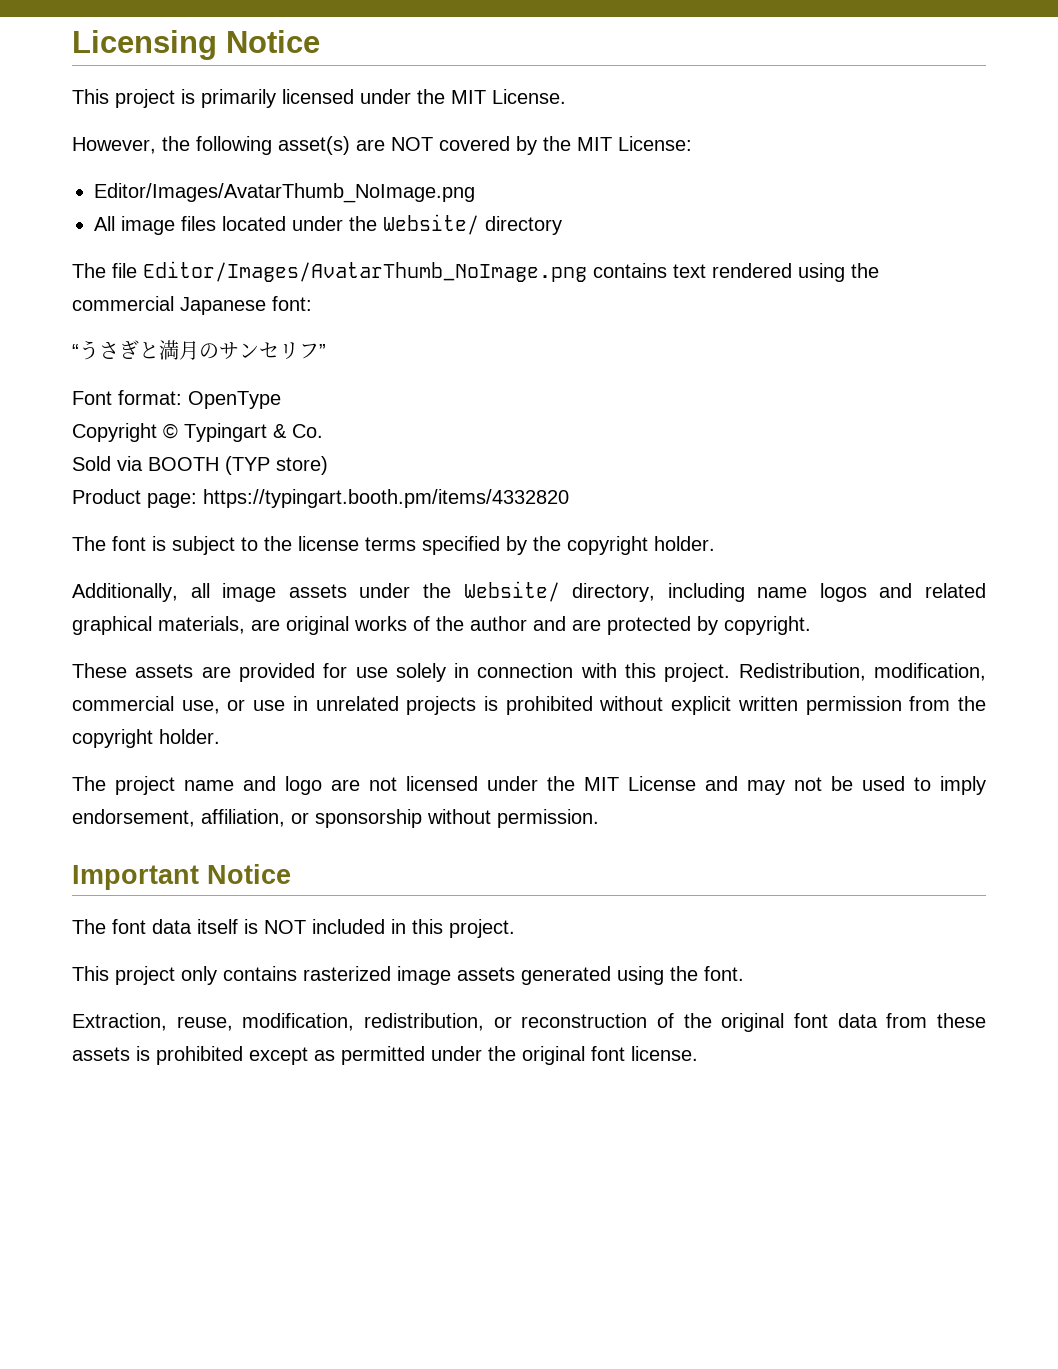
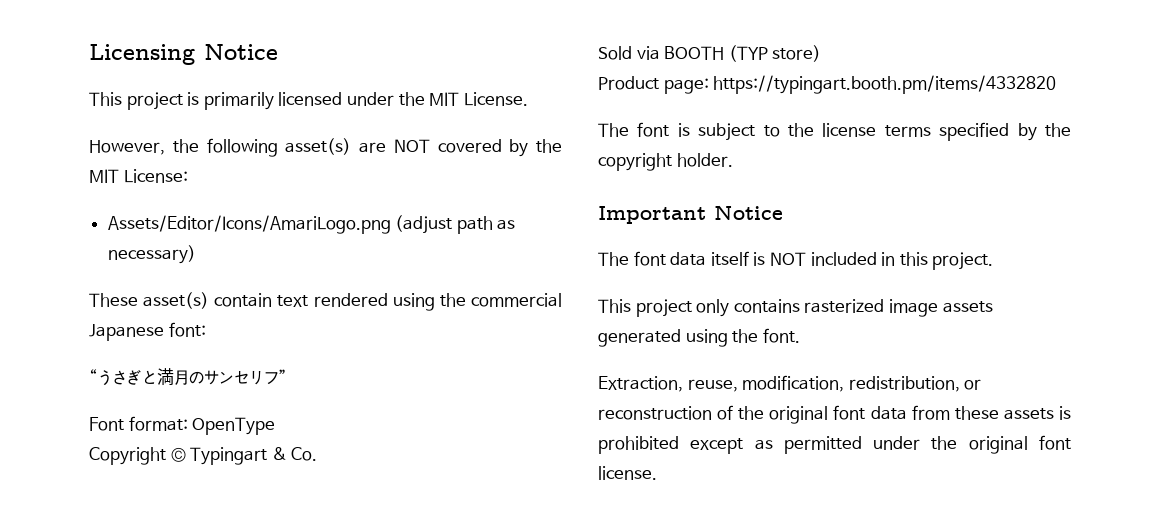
[94,183,475,203] [94,214,562,235] [72,261,667,282] Editor/Images/AvatarThumb_NoImage.png // All image files located under the Website/ directory // The file Editor/Images/AvatarThumb_NoImage.png contains -> [107,215,516,234] [107,245,196,264] [89,292,273,309] Assets/Editor/Icons/AmariLogo.png (adjust path as necessary) // These asset(s) contain
[72,581,987,602] [72,616,811,635] [72,663,986,682] [72,696,986,715] [72,729,220,748] [72,776,986,795] [72,809,599,828] // Additionally, all image assets under the Website/ directory, including name logos and related graphical materials, are original works of the author and are protected by copyright. // These assets are provided for use solely in connection with this project. Redistribution, modification, commercial use, or use in unrelated projects is prohibited without explicit written permission from the copyright holder. // The project name and logo are not licensed under the MIT License and may not be used to imply endorsement, affiliation, or sponsorship without permission. -> (733, 160) none

